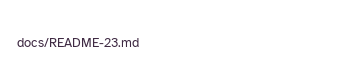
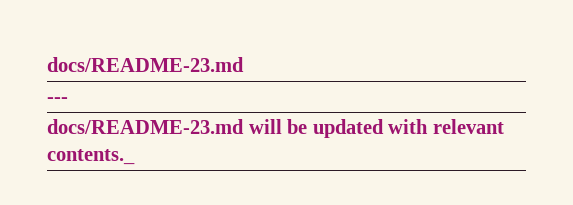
[17,38,139,47] docs/README-23.md -> [47,57,244,72] [47,97,68,103] [47,119,504,138] [47,149,135,165] docs/README-23.md // --- // docs/README-23.md will be updated with relevant contents._

